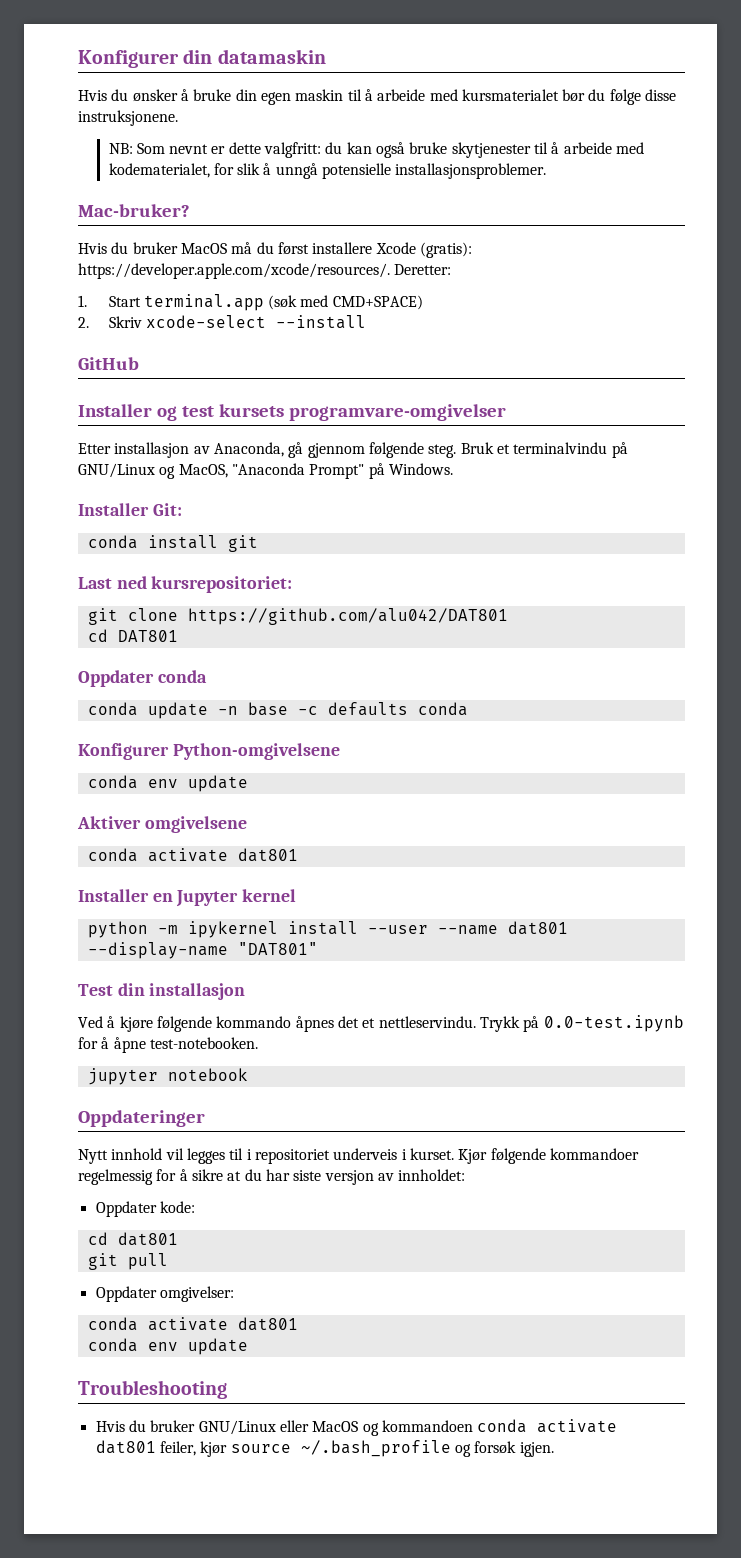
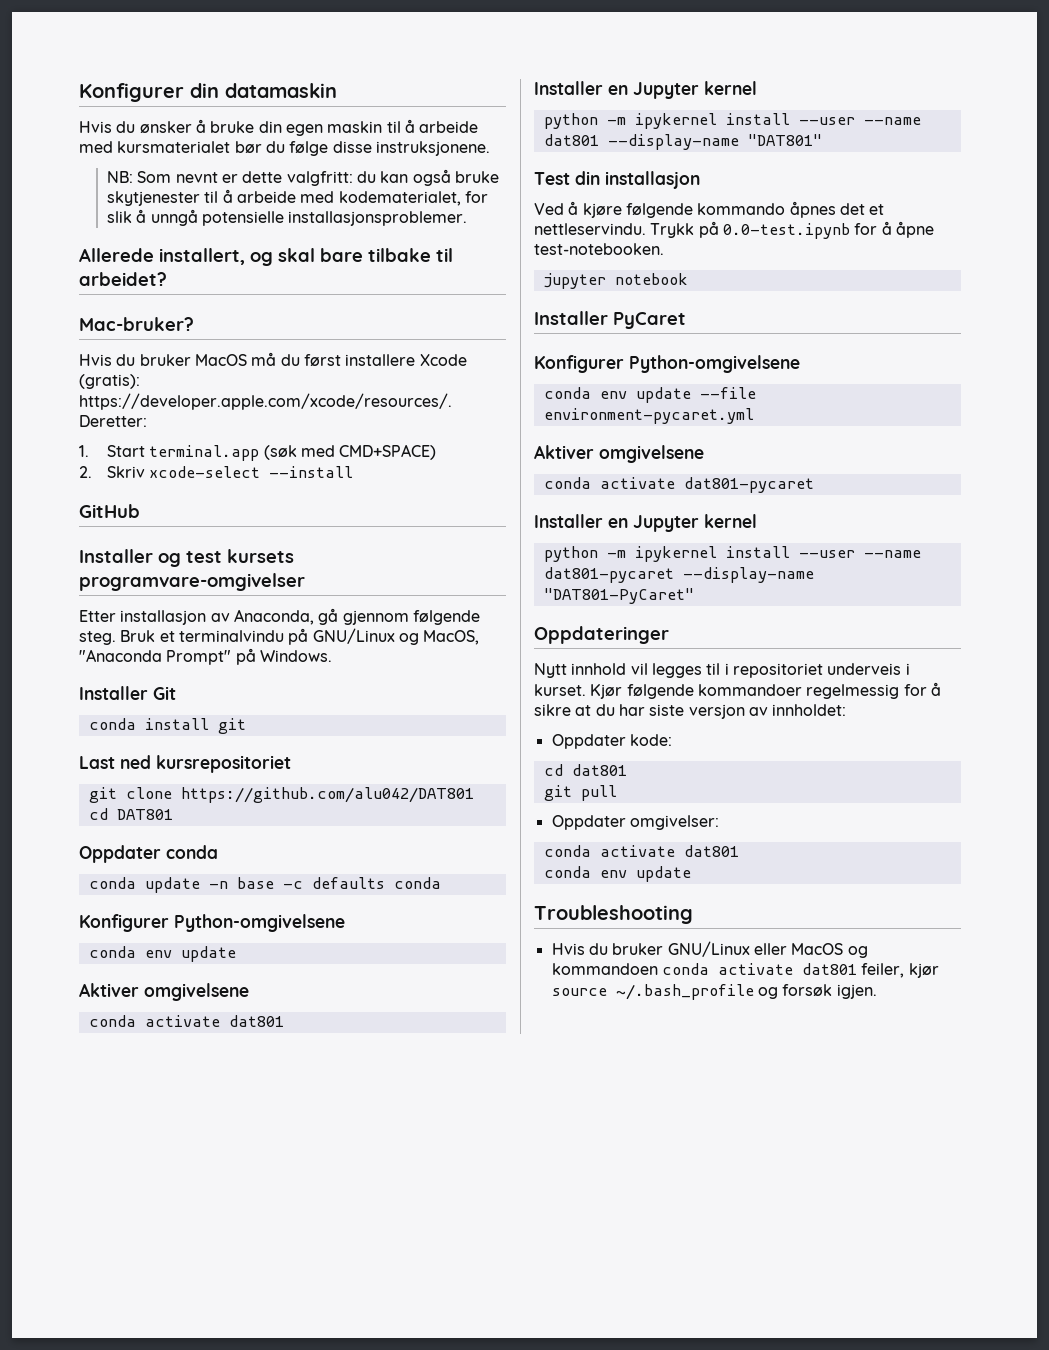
(547, 171) none -> [79,248,453,266] [79,272,167,286] // Allerede installert, og skal bare tilbake til arbeidet?
[152,503,182,516] Git: -> [153,686,176,700] Git
[151,576,293,593] kursrepositoriet: -> [156,755,291,773] kursrepositoriet
(248, 1074) none -> [534,311,686,329] [534,355,800,373] [543,387,756,403] [543,408,754,424] [534,445,704,463] [543,477,814,493] [534,514,757,532] [543,546,921,562] [543,567,814,583] [543,588,694,604] // Installer PyCaret // Konfigurer Python-omgivelsene // conda env update --file environment-pycaret.yml // Aktiver omgivelsene // conda activate dat801-pycaret // Installer en Jupyter kernel // python -m ipykernel install --user --name dat801-pycaret --display-name "DAT801-PyCaret"

